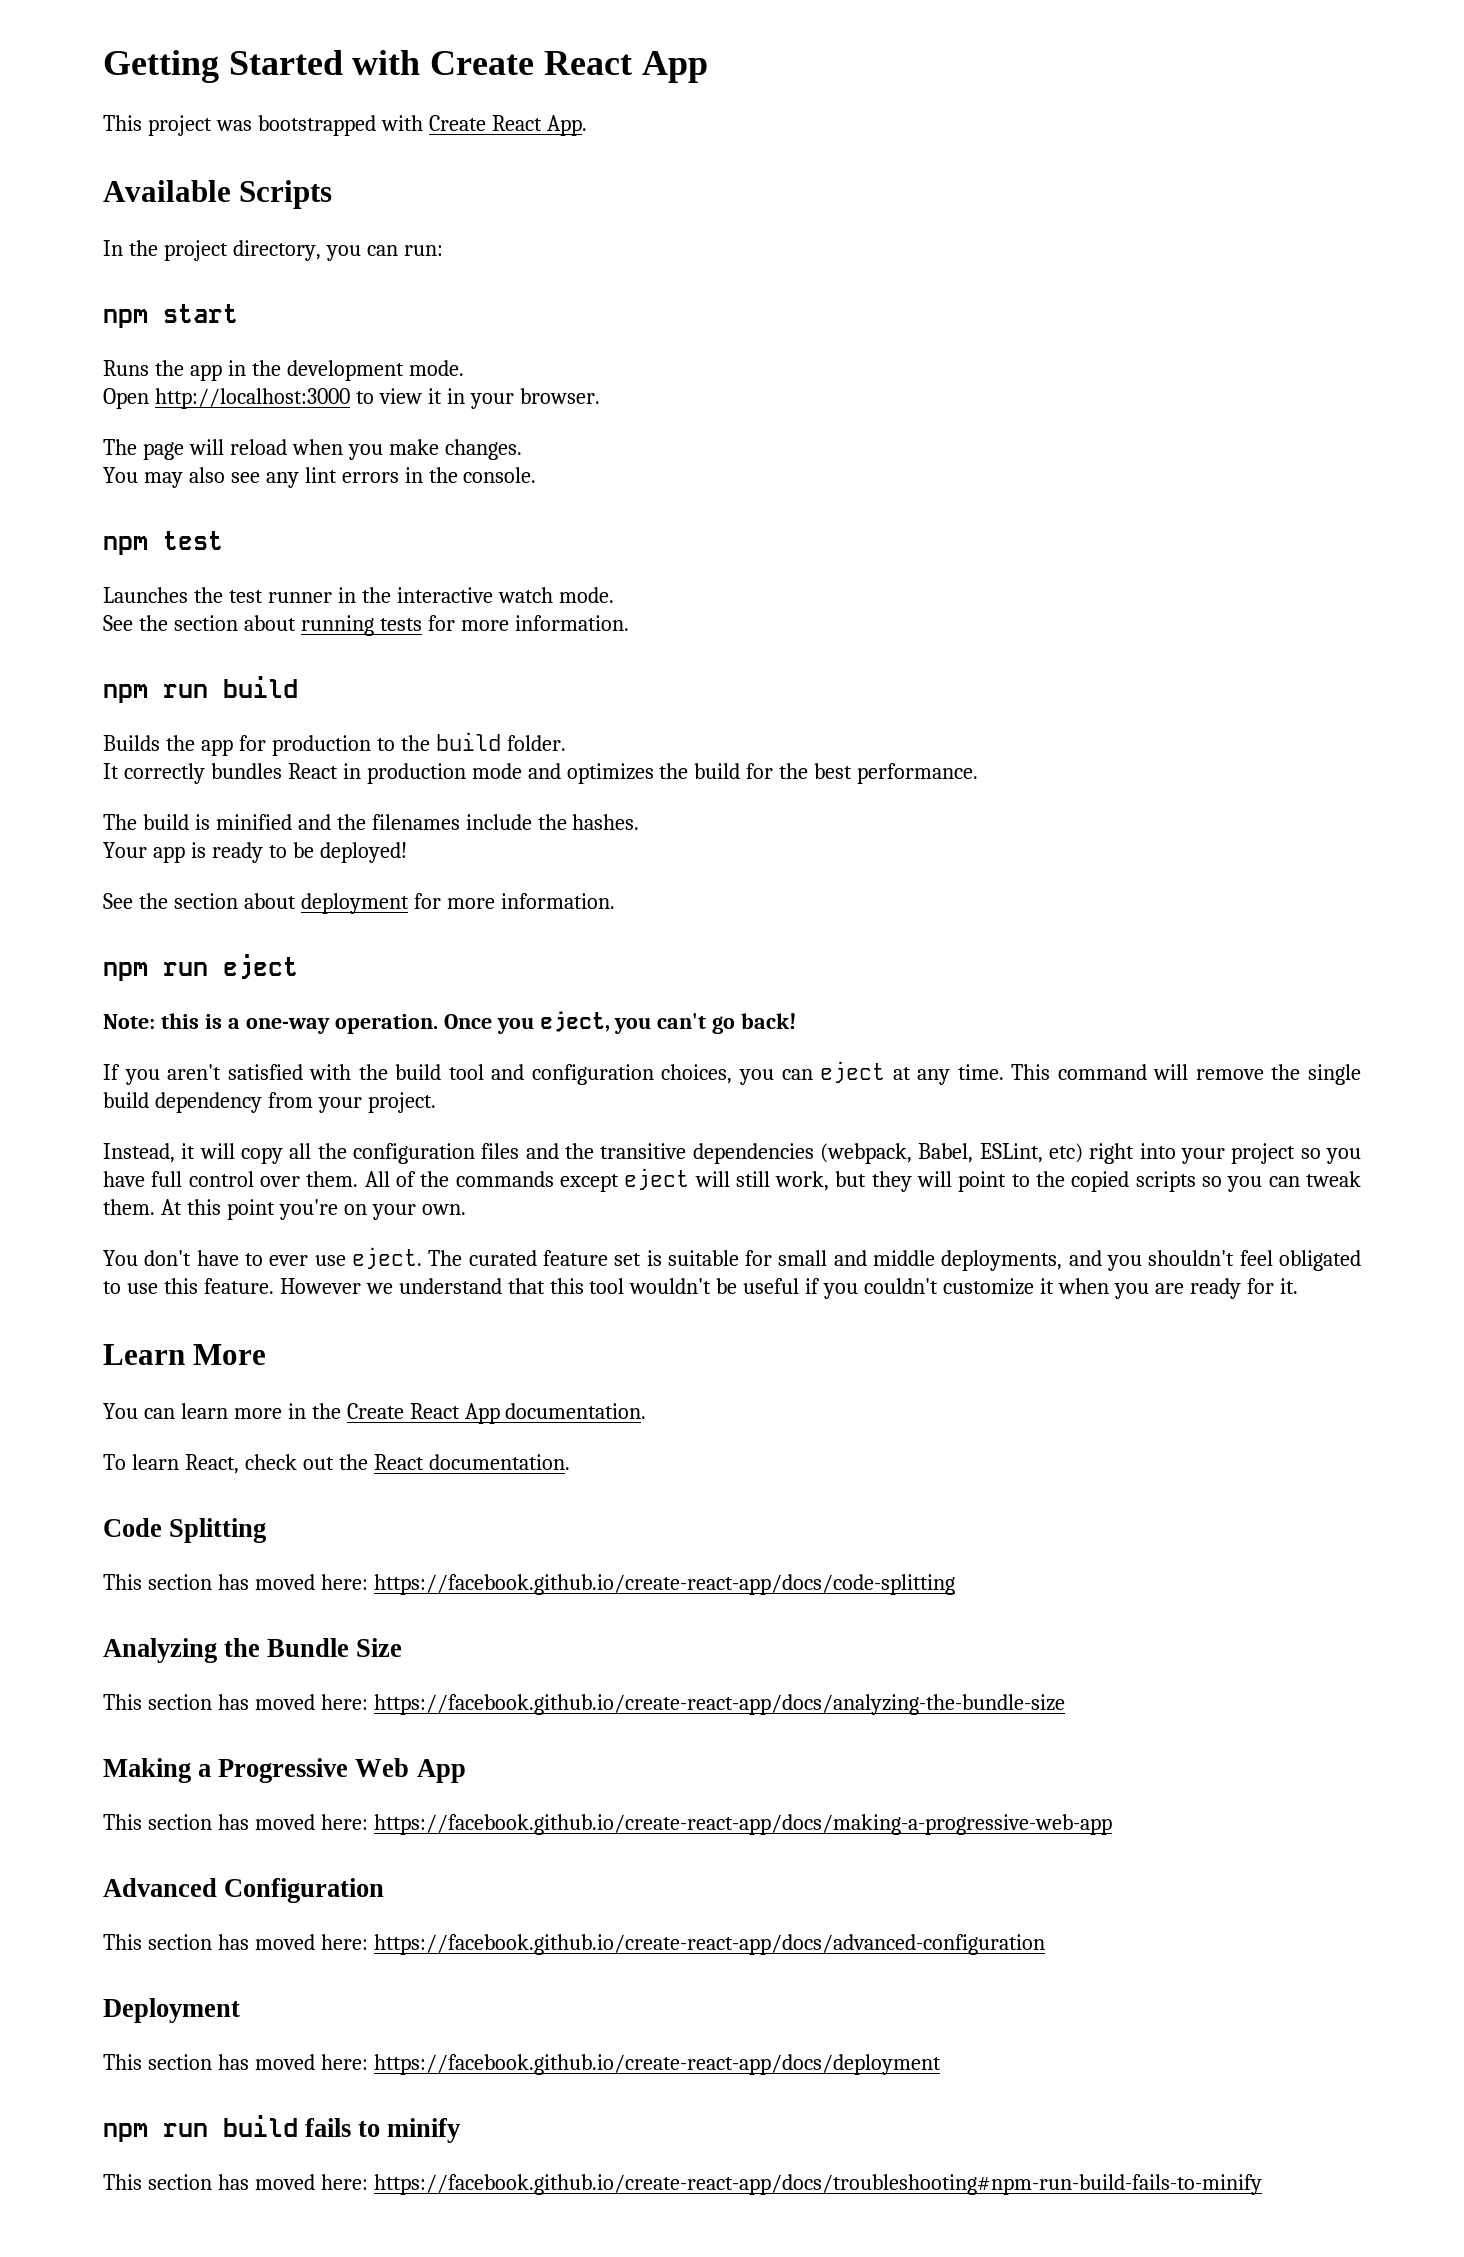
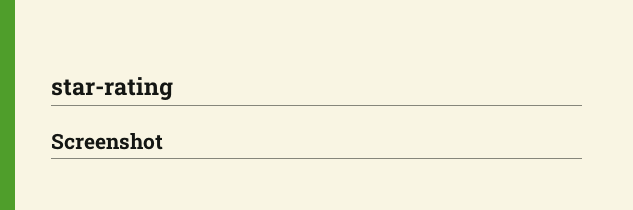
[103,50,708,83] [103,115,587,136] [103,180,333,209] [103,240,443,261] [103,304,238,328] [103,360,464,381] [103,388,600,409] [103,439,522,460] [103,467,537,488] [103,531,223,555] [103,587,614,603] [103,615,629,636] [103,676,298,703] [103,732,566,756] [103,763,979,784] [103,814,640,830] [103,842,407,863] [103,893,615,914] [103,954,298,981] [103,1011,797,1034] [103,1061,1361,1085] [103,1092,436,1113] [103,1143,1361,1164] [103,1168,1362,1192] [103,1199,466,1220] [103,1247,1362,1271] [103,1278,1298,1299] [103,1344,267,1365] [103,1403,647,1424] [103,1454,570,1474] [103,1518,267,1543] [103,1574,955,1595] [103,1638,403,1663] [103,1694,1065,1715] [103,1758,466,1783] [103,1814,1112,1835] [103,1878,385,1903] [103,1934,1045,1955] [103,1998,240,2023] [103,2054,941,2075] [103,2115,461,2143] [103,2174,1262,2195] Getting Started with Create React App // This project was bootstrapped with Create React App. // Available Scripts // In the project directory, you can run: // npm start // Runs the app in the development mode. // Open http://localhost:3000 to view it in your browser. // The page will reload when you make changes. // You may also see any lint errors in the console. // npm test // Launches the test runner in the interactive watch mode. // See the section about running tests for more information. // npm run build // Builds the app for production to the build folder. // It correctly bundles React in production mode and optimizes the build for the best performance. // The build is minified and the filenames include the hashes. // Your app is ready to be deployed! // See the section about deployment for more information. // npm run eject // Note: this is a one-way operation. Once you eject, you can't go back! // If you aren't satisfied with the build tool and configuration choices, you can eject at any time. This command will remove the single build dependency from your project. // Instead, it will copy all the configuration files and the transitive dependencies (webpack, Babel, ESLint, etc) right into your project so you have full control over them. All of the commands except eject will still work, but they will point to the copied scripts so you can tweak them. At this point you're on your own. // You don't have to ever use eject. The curated feature set is suitable for small and middle deployments, and you shouldn't feel obligated to use this feature. However we understand that this tool wouldn't be useful if you couldn't customize it when you are ready for it. // Learn More // You can learn more in the Create React App documentation. // To learn React, check out the React documentation. // Code Splitting // This section has moved here: https://facebook.github.io/create-react-app/docs/code-splitting // Analyzing the Bundle Size // This section has moved here: https://facebook.github.io/create-react-app/docs/analyzing-the-bundle-size // Making a Progressive Web App // This section has moved here: https://facebook.github.io/create-react-app/docs/making-a-progressive-web-app // Advanced Configuration // This section has moved here: https://facebook.github.io/create-react-app/docs/advanced-configuration // Deployment // This section has moved here: https://facebook.github.io/create-react-app/docs/deployment // npm run build fails to minify // This section has moved here: https://facebook.github.io/create-react-app/docs/troubleshooting#npm-run-build-fails-to-minify -> [51,77,173,101] [51,133,163,150] star-rating // Screenshot

